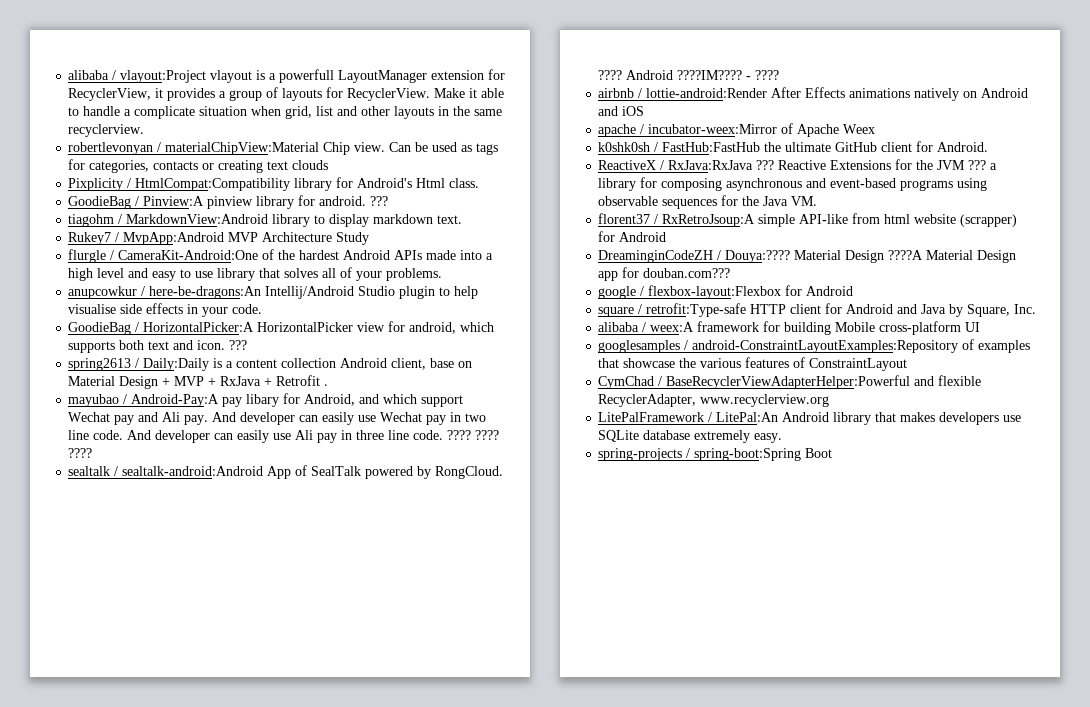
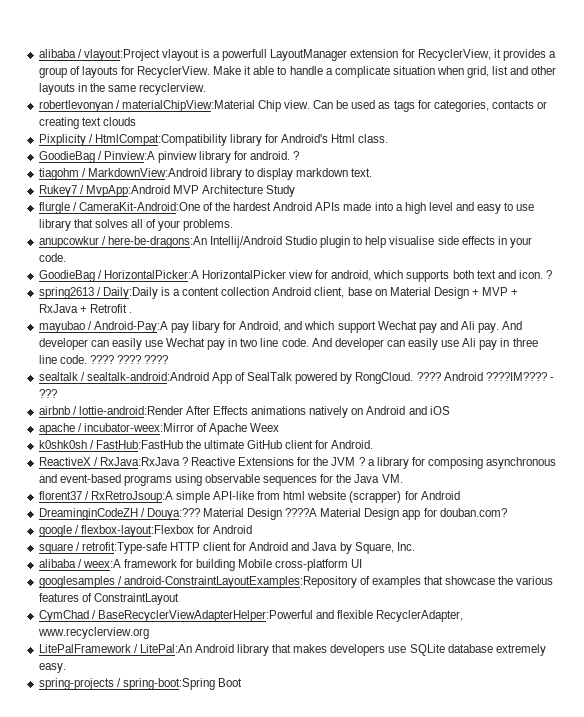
[370,196,389,206] ??? -> [293,151,300,160] ?
[229,340,248,350] ??? -> [546,270,553,279] ?
[755,70,780,80] ???? -> [38,389,57,398] ???
[756,160,775,170] ??? -> [181,457,188,466] ?
[968,160,987,170] ??? -> [358,457,365,466] ?
[725,250,791,263] Douya:???? -> [146,508,200,520] Douya:???
[643,268,731,278] douban.com??? -> [439,508,507,517] douban.com?

